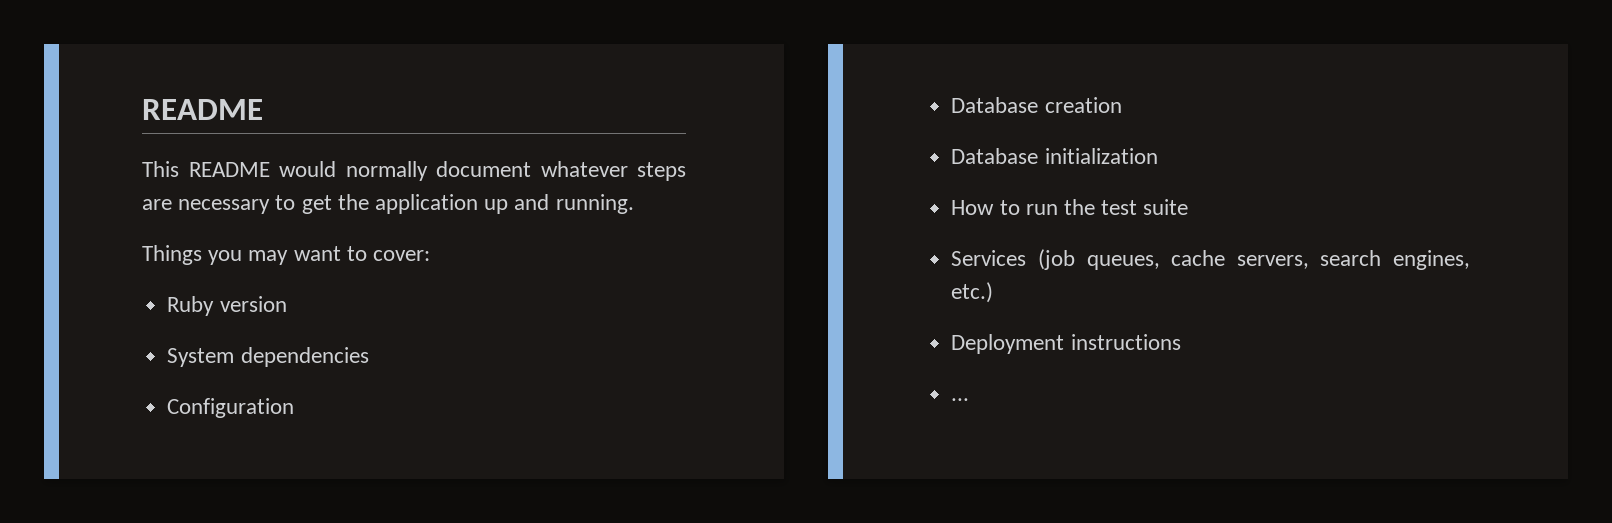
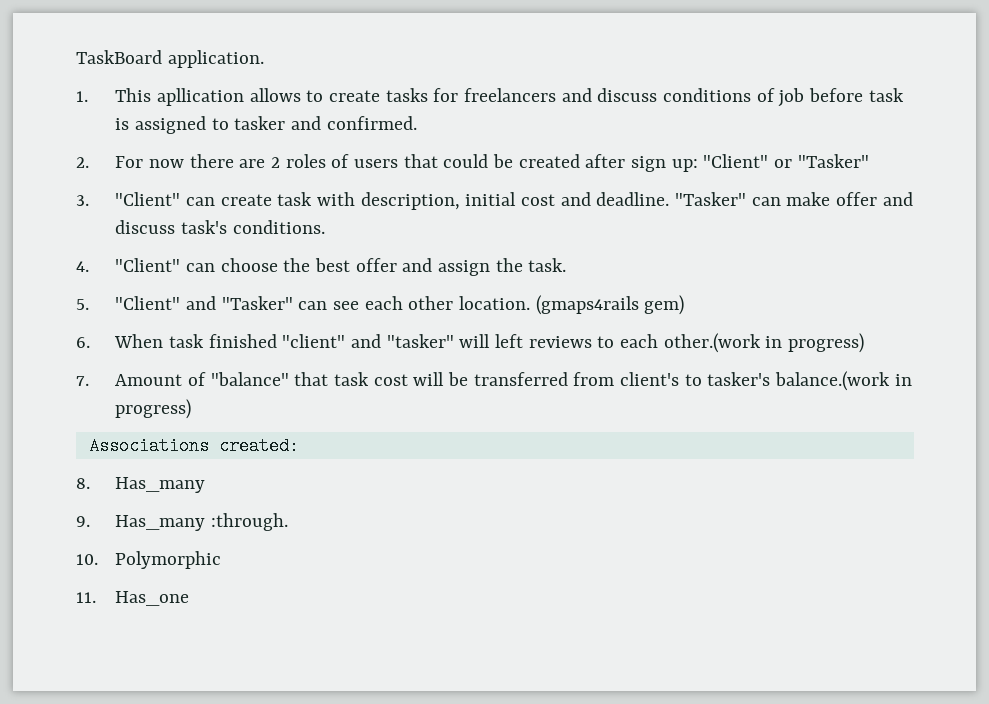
[142,99,263,120] [142,161,686,181] [142,194,634,214] [142,245,431,265] [167,296,287,316] [167,347,369,367] [167,398,295,418] [951,97,1122,113] [951,148,1158,164] [951,199,1189,215] [951,249,1470,270] [951,282,994,303] [951,334,1181,354] [951,398,970,401] README // This README would normally document whatever steps are necessary to get the application up and running. // Things you may want to cover: // Ruby version // System dependencies // Configuration // Database creation // Database initialization // How to run the test suite // Services (job queues, cache servers, search engines, etc.) // Deployment instructions // ... -> [76,50,264,68] [76,88,904,107] [115,116,417,134] [76,154,869,172] [76,192,913,210] [115,220,325,234] [76,258,567,276] [76,295,685,315] [76,333,864,353] [76,371,912,391] [115,399,192,419] [88,437,299,455] [76,477,206,493] [76,513,288,531] [76,551,222,569] [76,591,190,606] TaskBoard application. // 1. This apllication allows to create tasks for freelancers and discuss conditions of job before task is assigned to tasker and confirmed. // 2. For now there are 2 roles of users that could be created after sign up: "Client" or "Tasker" // 3. "Client" can create task with description, initial cost and deadline. "Tasker" can make offer and discuss task's conditions. // 4. "Client" can choose the best offer and assign the task. // 5. "Client" and "Tasker" can see each other location. (gmaps4rails gem) // 6. When task finished "client" and "tasker" will left reviews to each other.(work in progress) // 7. Amount of "balance" that task cost will be transferred from client's to tasker's balance.(work in progress) // Associations created: // 8. Has_many // 9. Has_many :through. // 10. Polymorphic // 11. Has_one

